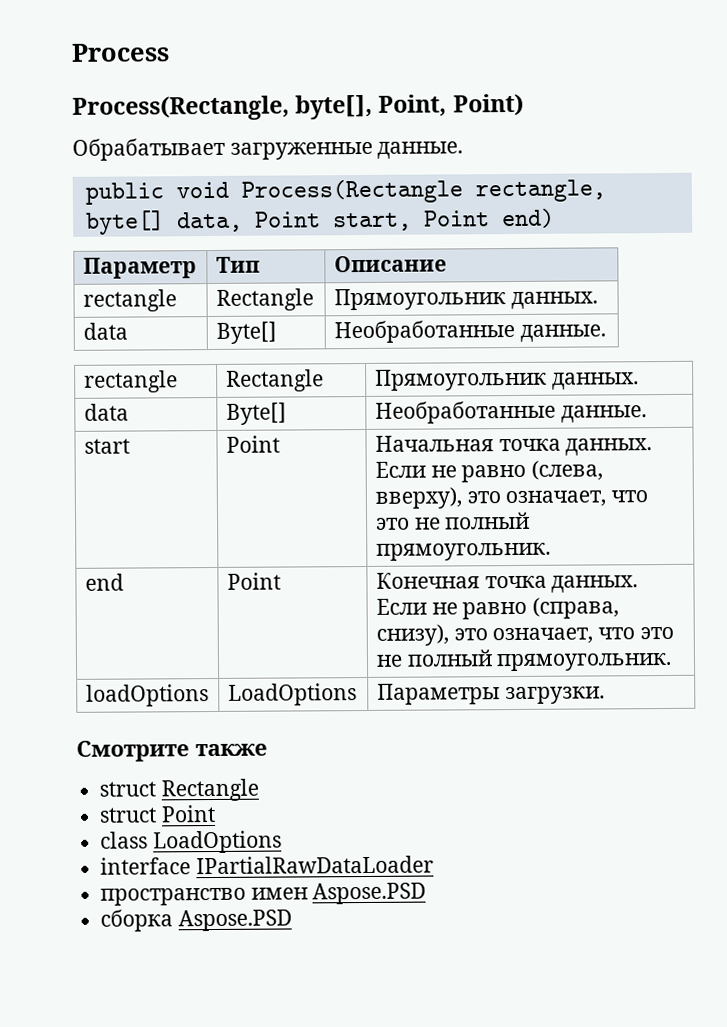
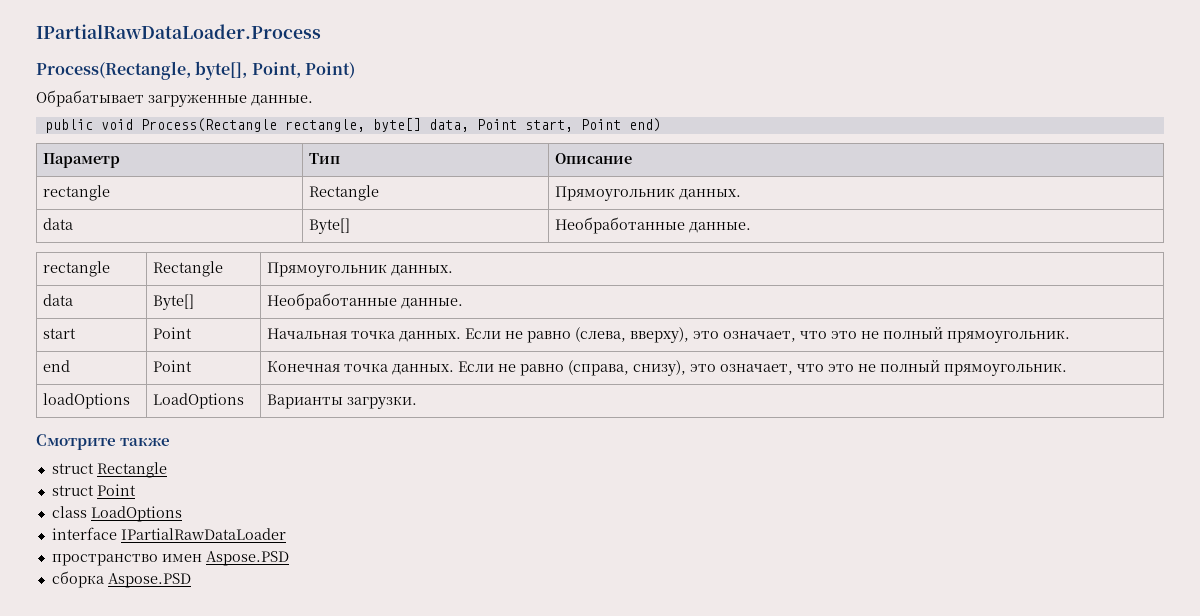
[71,43,169,62] Process -> [36,24,321,39] IPartialRawDataLoader.Process
[376,683,500,705] Параметры -> [266,394,343,409] Варианты

